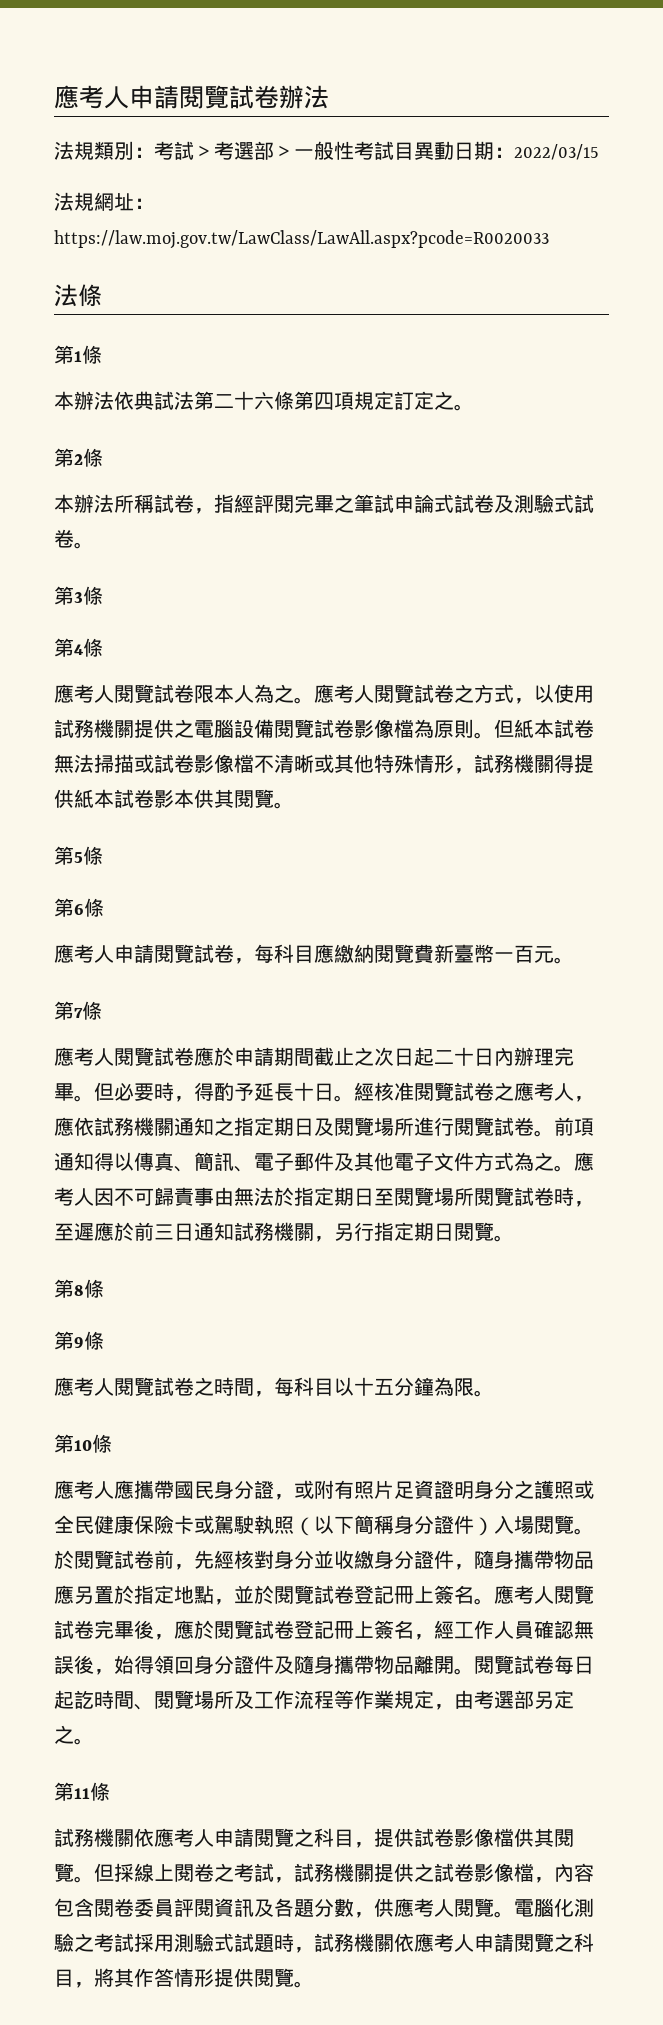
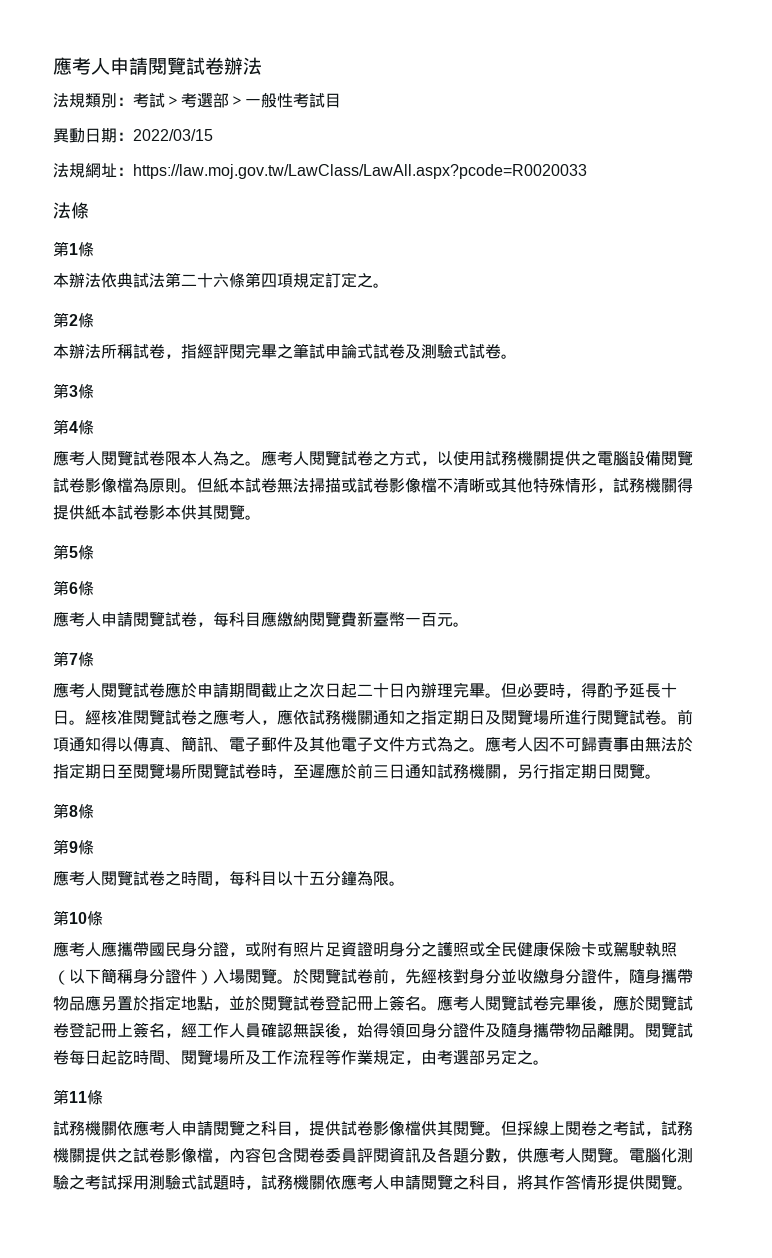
(414, 151) none -> (341, 100) //

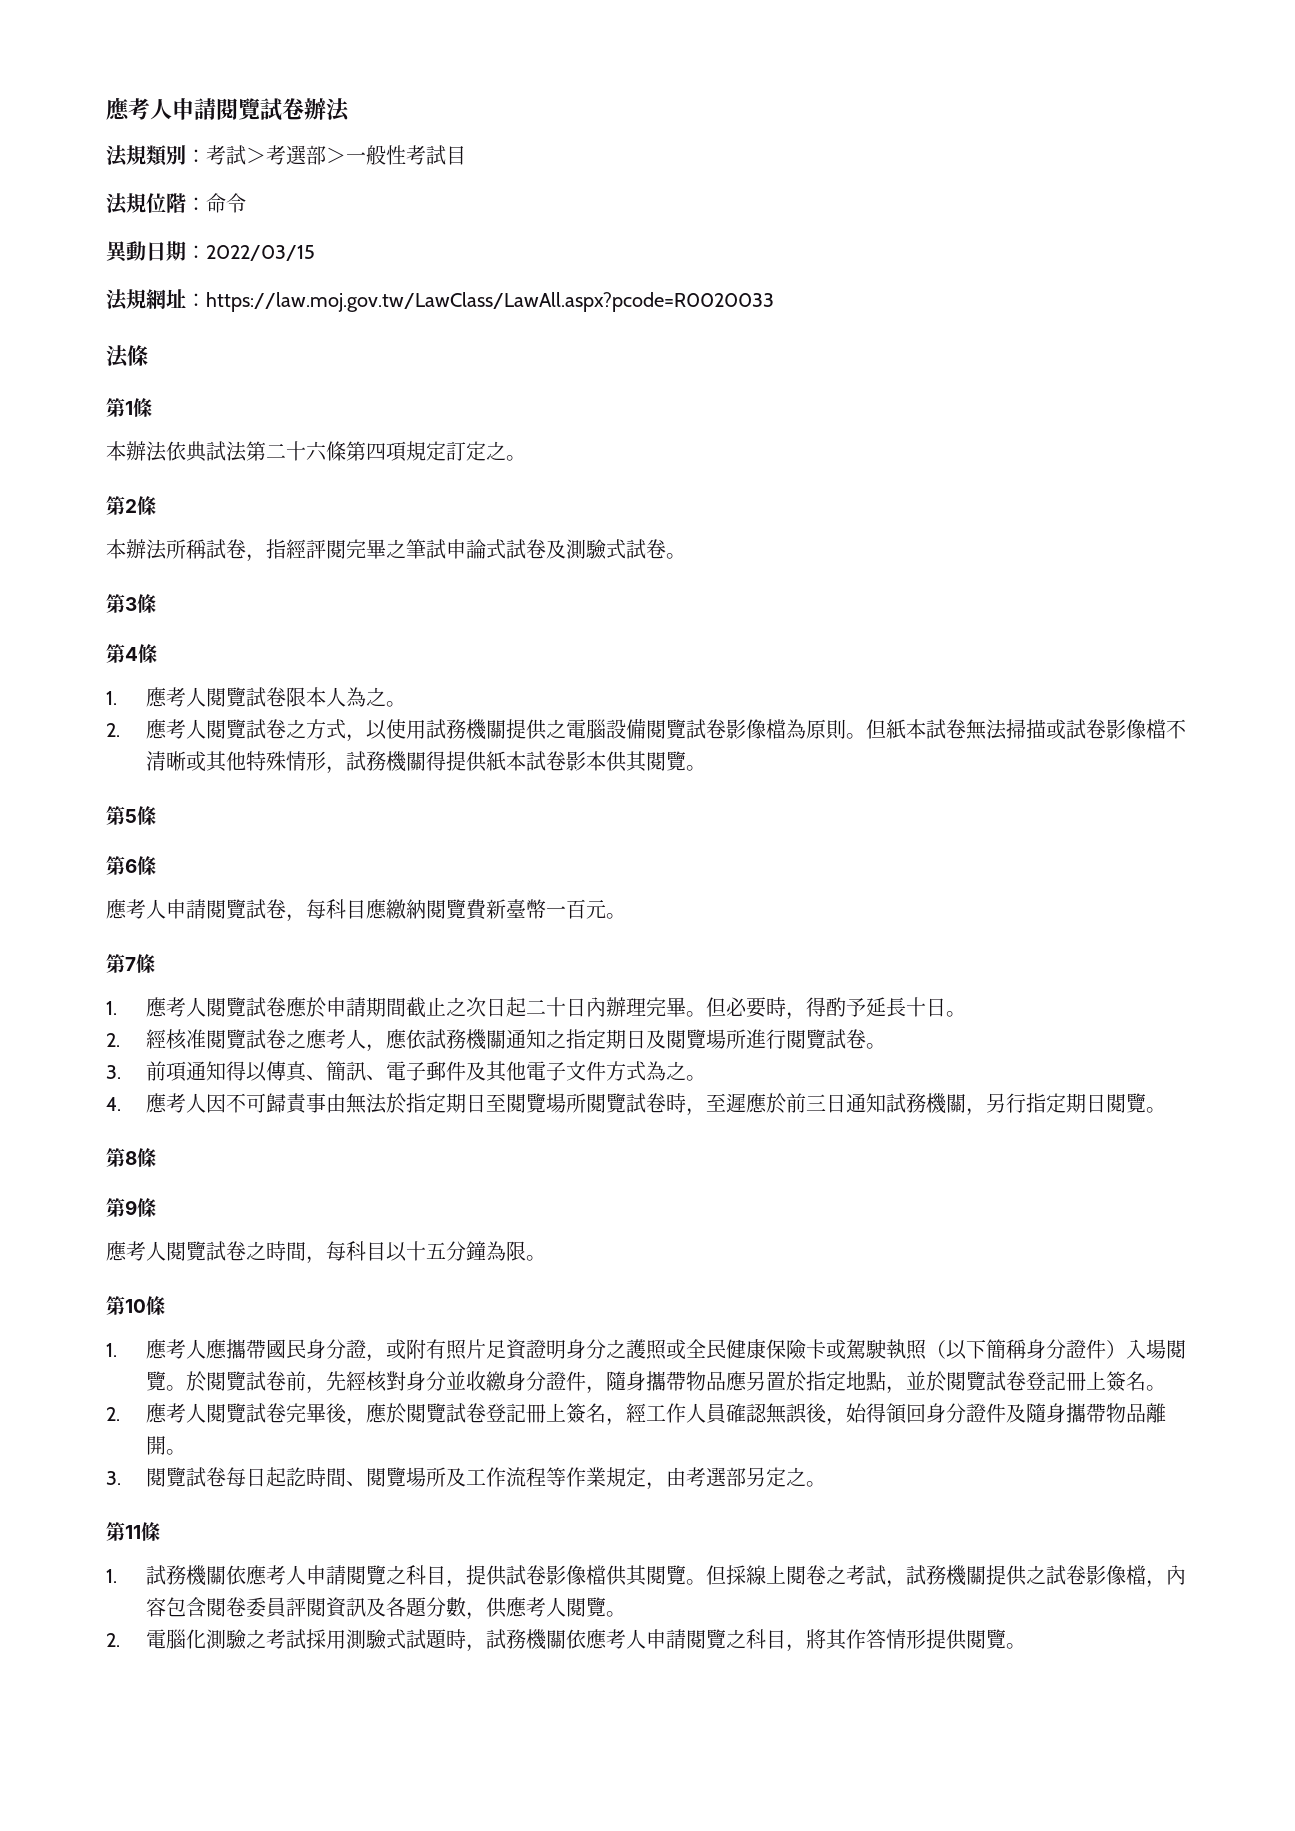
(341, 100) none -> [106,193,246,215] // 法規位階：命令
(94, 427) none -> [106,691,117,705] 1.
(261, 463) none -> [106,723,120,737] // 2.
(94, 659) none -> [106,1001,117,1015] 1.
(85, 722) none -> [106,1033,120,1047] // 2.
(677, 722) none -> [106,1065,121,1079] // 3.
(485, 749) none -> [106,1097,121,1111] // 4.
(103, 918) none -> [106,1343,117,1357] 1.
(437, 1008) none -> [106,1407,120,1421] // 2.
(645, 1035) none -> [106,1471,121,1485] // 3.
(103, 1097) none -> [106,1569,117,1583] 1.
(629, 1160) none -> [106,1633,120,1647] // 2.

